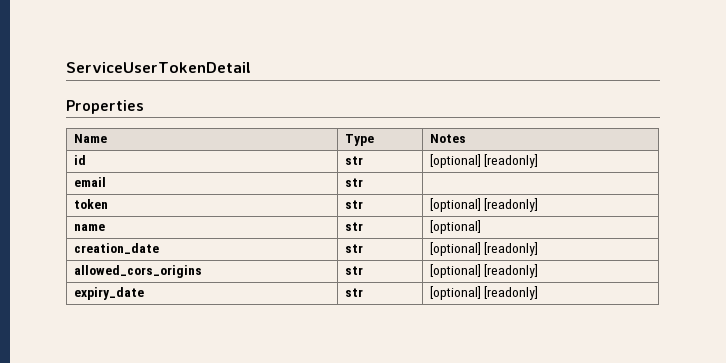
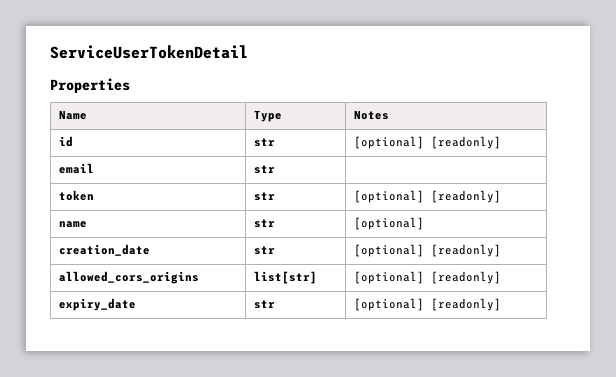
[344,266,363,275] str -> [253,271,317,284] list[str]

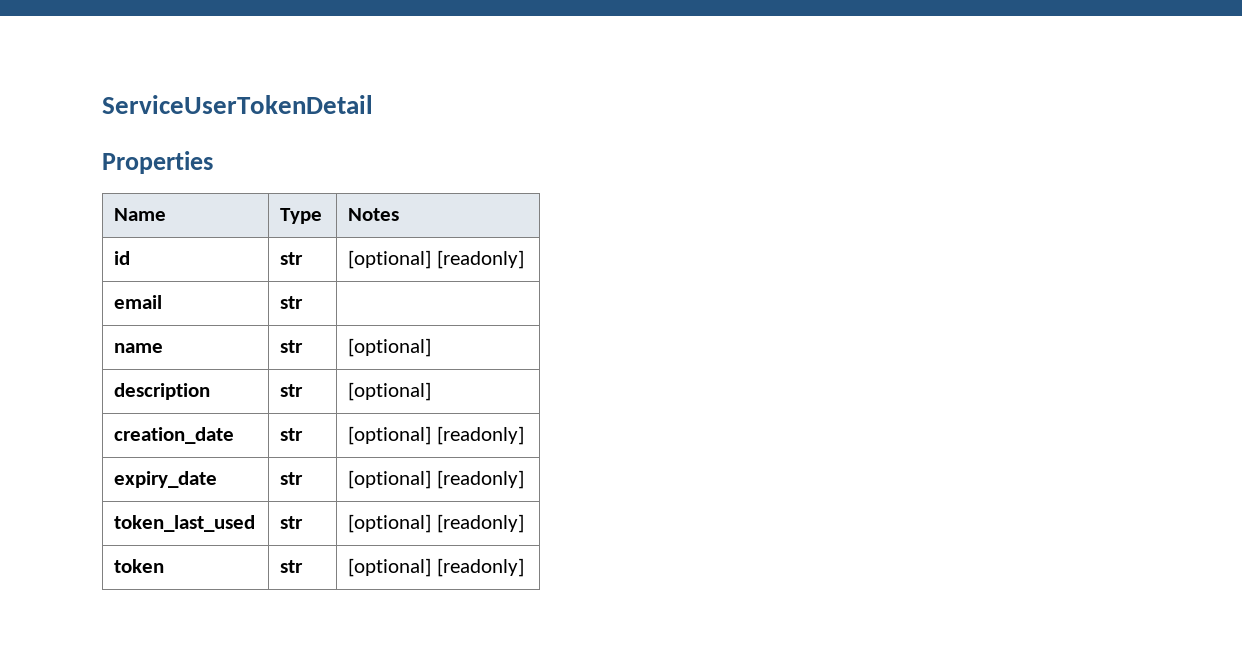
[58,190,94,201] [253,192,275,201] [353,190,501,203] [58,221,87,228] token | str | [optional] [readonly] // name -> [114,343,164,353] [280,340,304,353] [348,338,432,357] [114,383,211,400] name | str | [optional] // description
[58,271,199,284] [253,271,317,284] [353,271,501,284] // allowed_cors_origins | list[str] | [optional] [readonly] -> (524, 435) none
(501, 304) none -> [114,515,256,532] [280,516,304,529] [348,514,524,533] [114,559,165,573] [280,560,304,573] [348,558,524,577] // token_last_used | str | [optional] [readonly] // token | str | [optional] [readonly]

